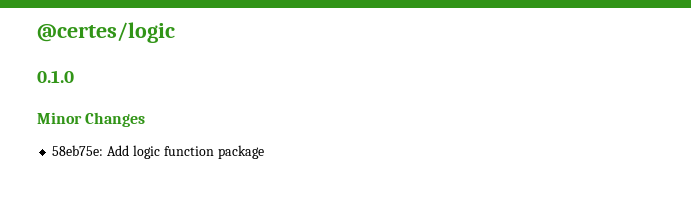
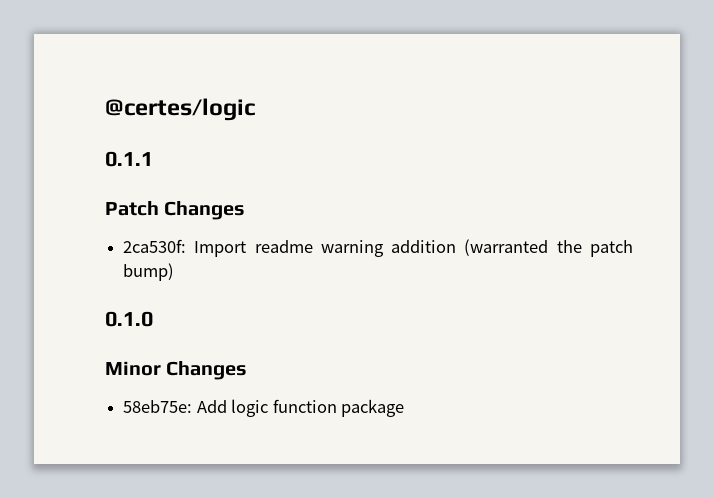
(175, 32) none -> [105,151,153,167] [105,201,246,220] [123,239,633,257] [123,263,175,281] // 0.1.1 // Patch Changes // 2ca530f: Import readme warning addition (warranted the patch bump)

